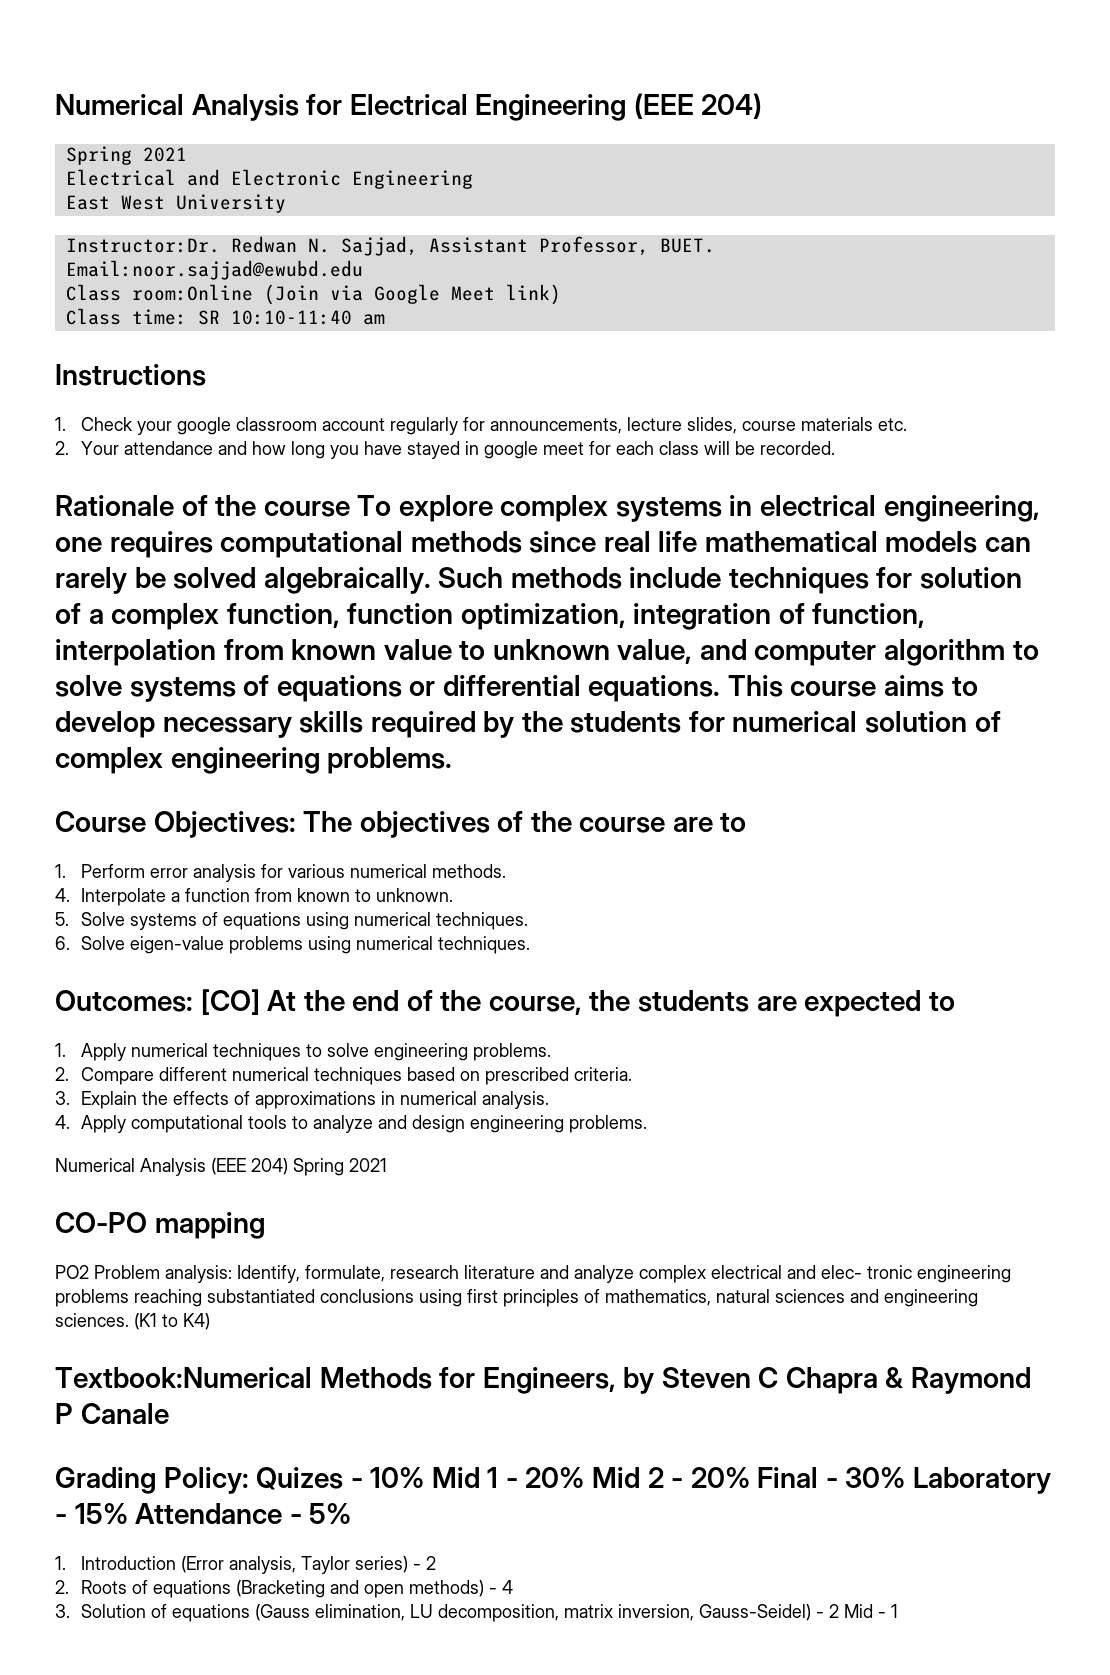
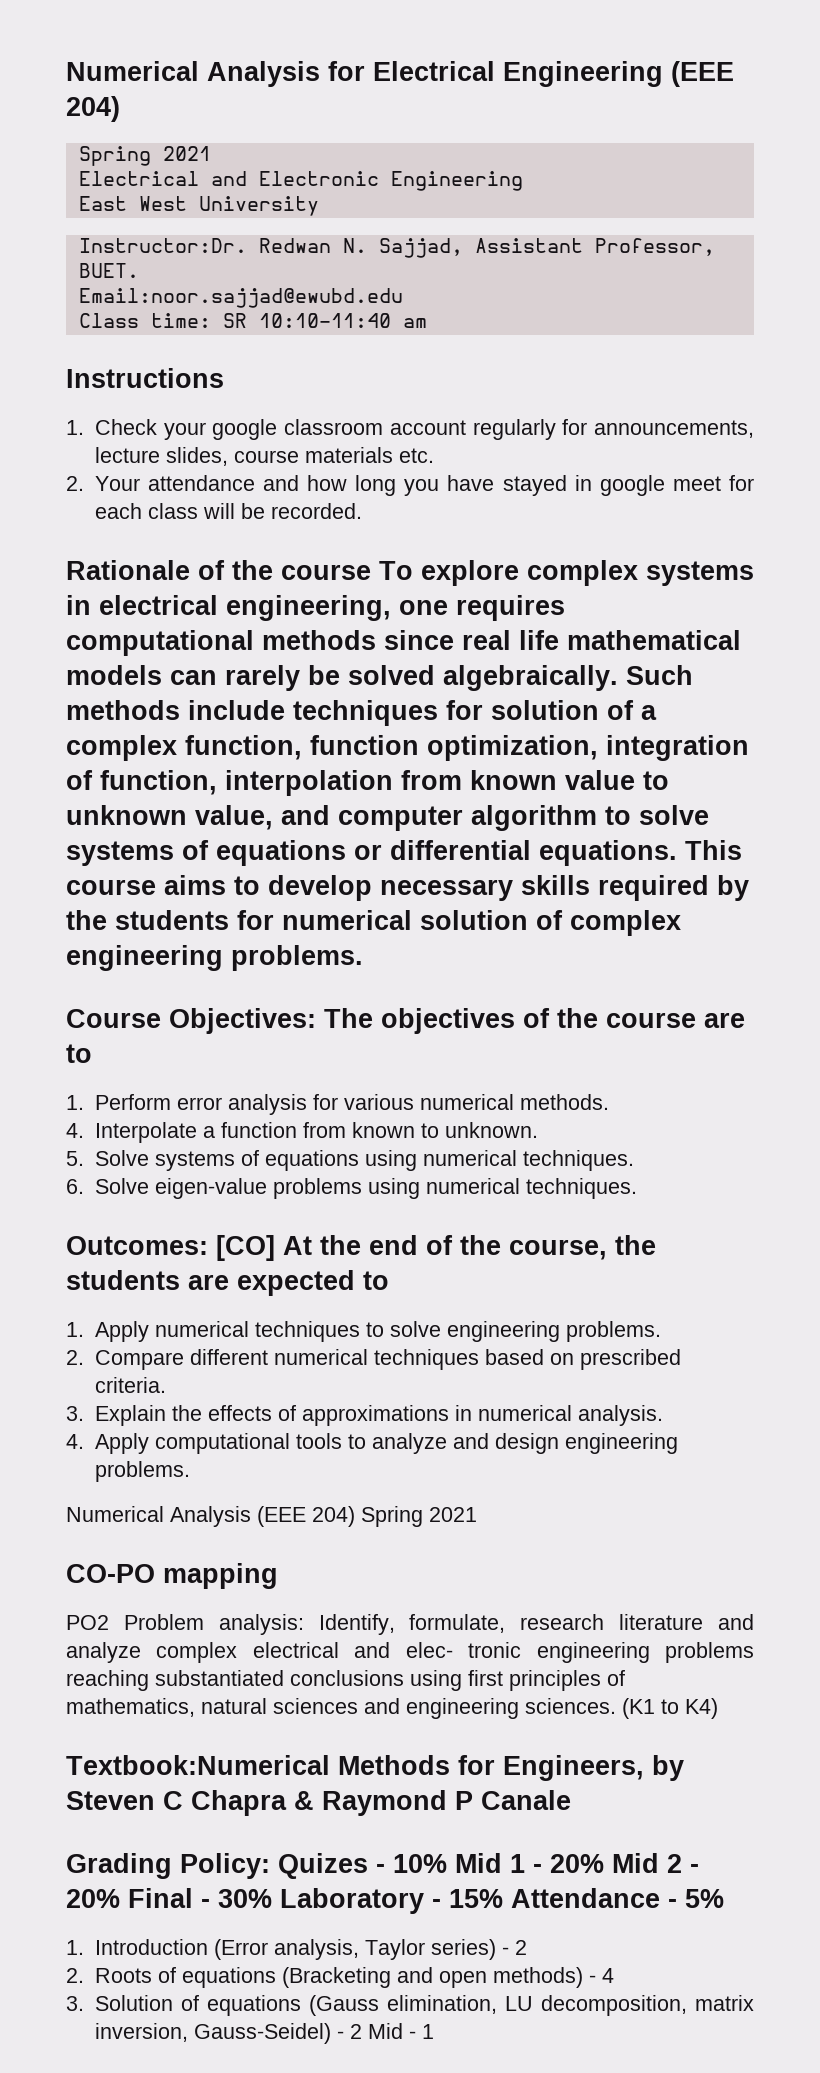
[65,284,561,305] // Class room:Online (Join via Google Meet link) -> (403, 298) none

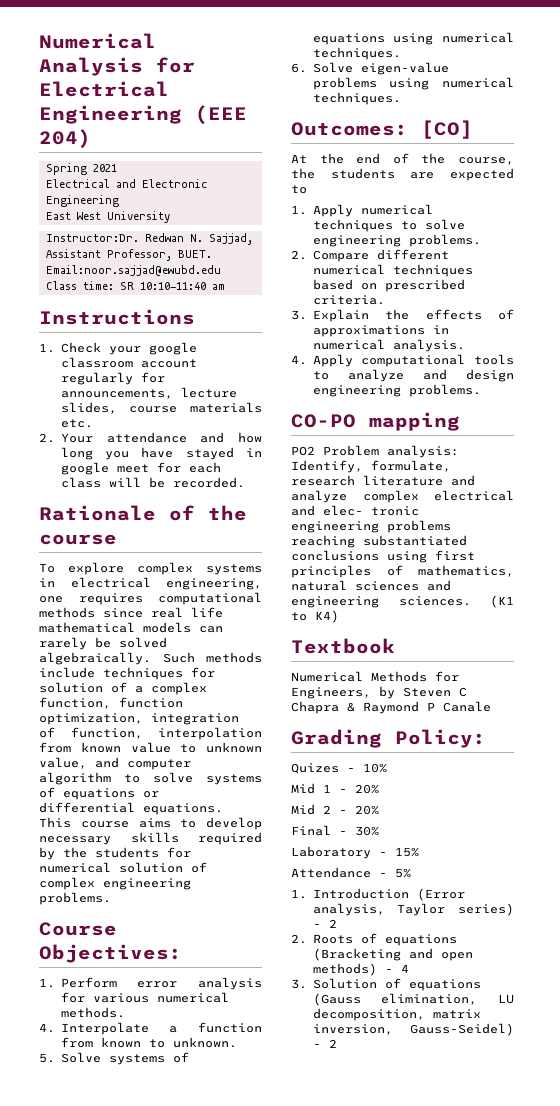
(371, 572) none -> (117, 539) //
[324,1008,745,1034] [66,1044,92,1063] The objectives of the course are to -> (182, 953) none
(275, 1248) none -> (473, 129) //
[66,1506,477,1527] // Numerical Analysis (EEE 204) Spring 2021 -> (481, 390) none
[66,1755,330,1775] Textbook:Numerical -> [291,638,395,654] [291,671,363,682] Textbook // Numerical
(270, 1866) none -> (486, 738) //
(447, 1863) none -> (387, 768) //
(604, 1863) none -> (379, 789) //
(120, 1898) none -> (379, 810) //
(272, 1898) none -> (379, 831) //
(503, 1898) none -> (419, 852) //
[367,2023,434,2039] Mid - 1 -> (337, 1043) none

